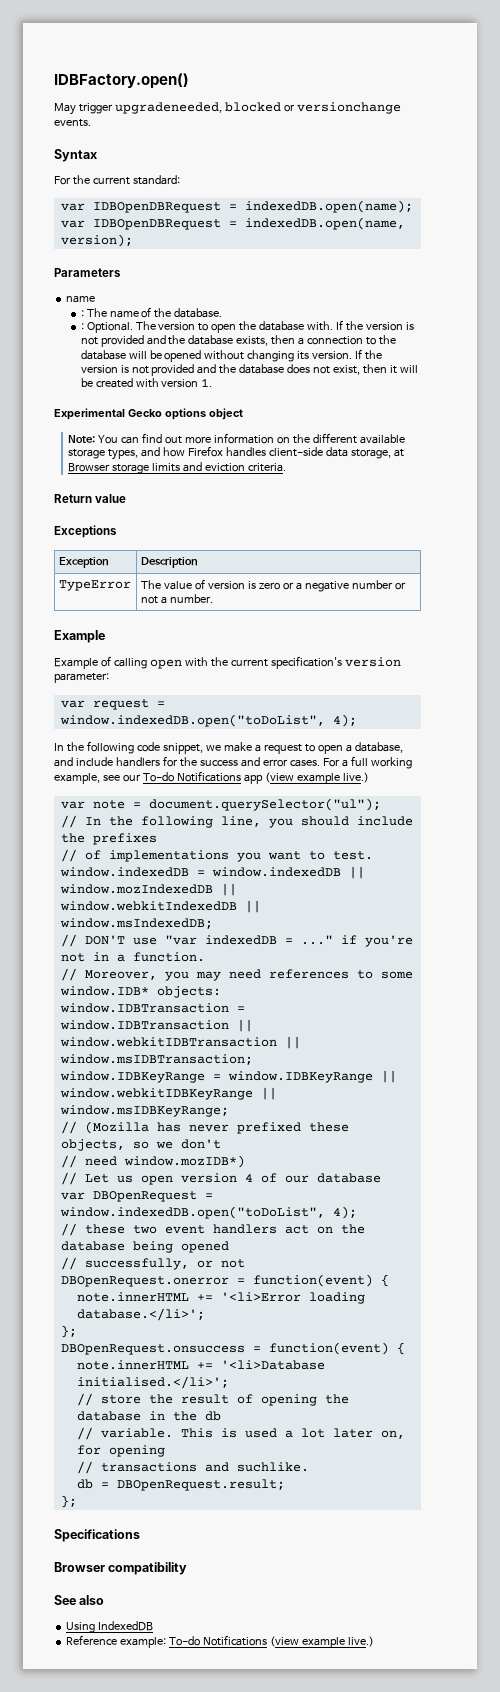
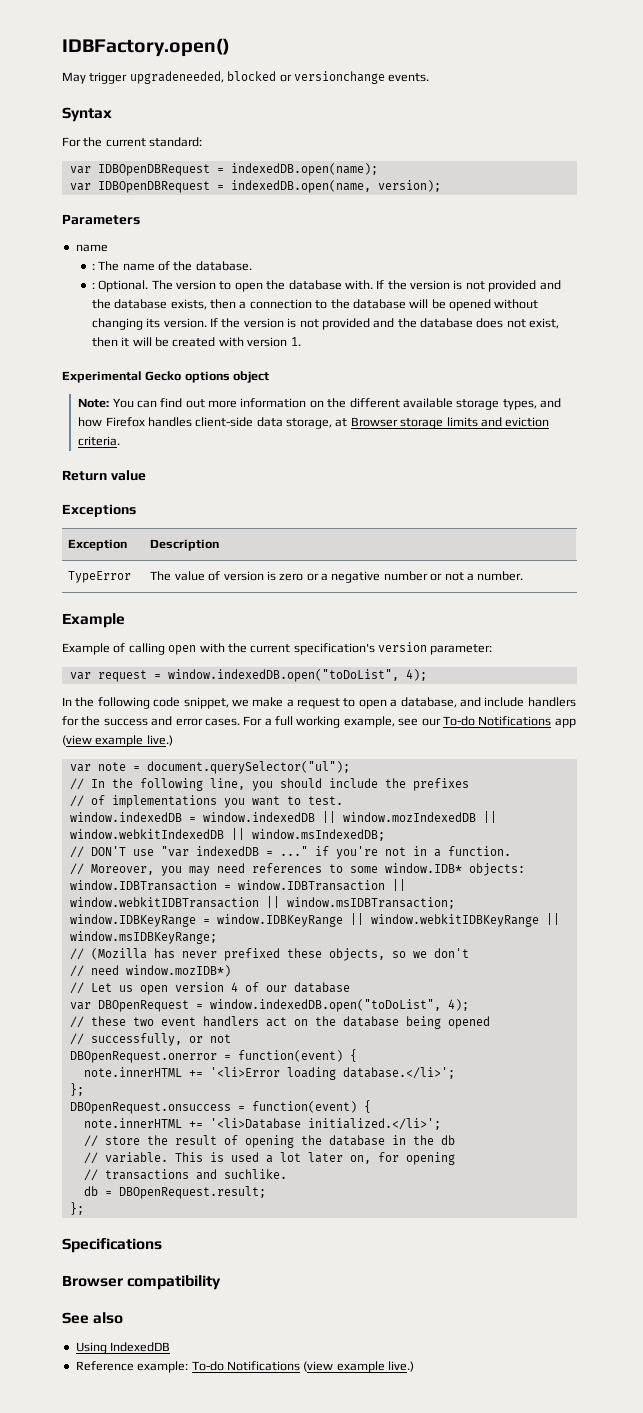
[76,1376,229,1389] initialised.</li>'; -> [307,1118,441,1130] initialized.</li>';

